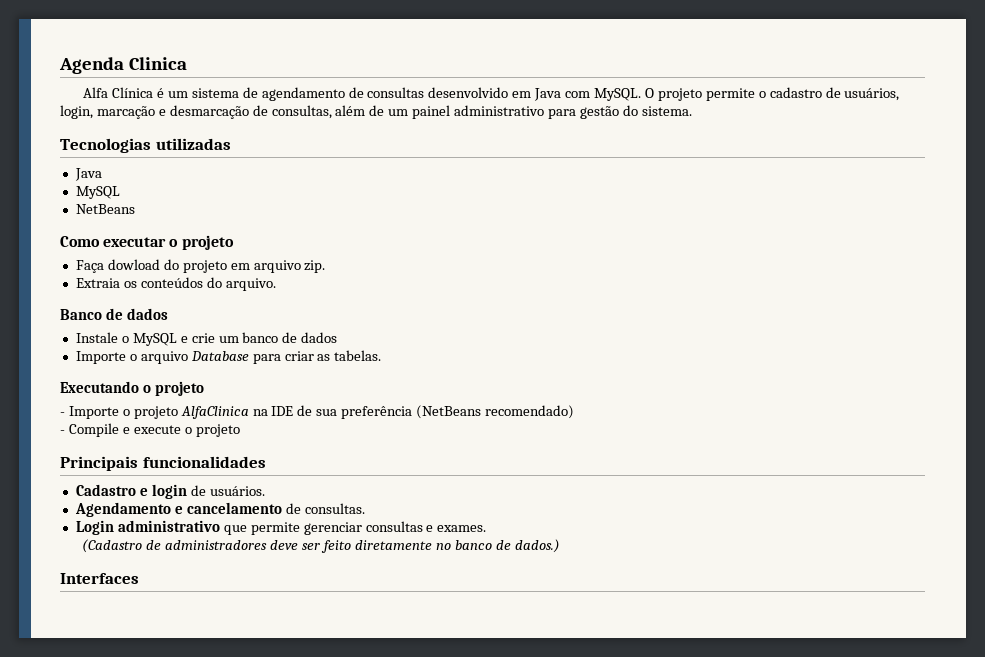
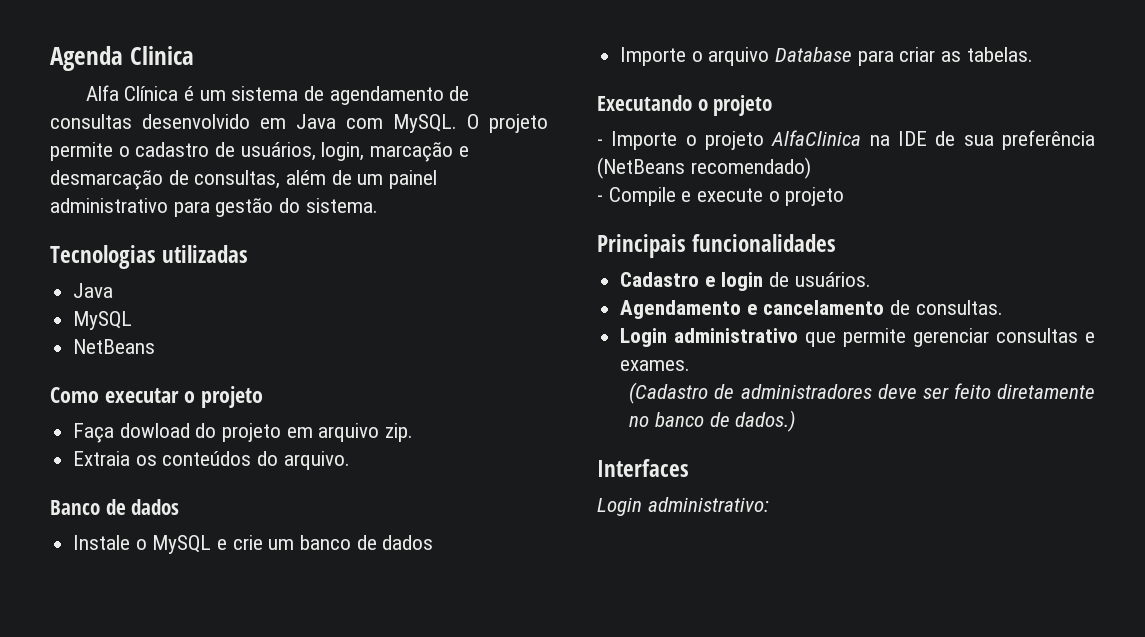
(139, 578) none -> [597,497,769,516] // Login administrativo:

